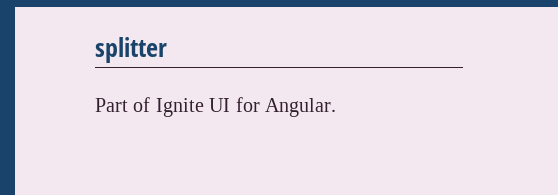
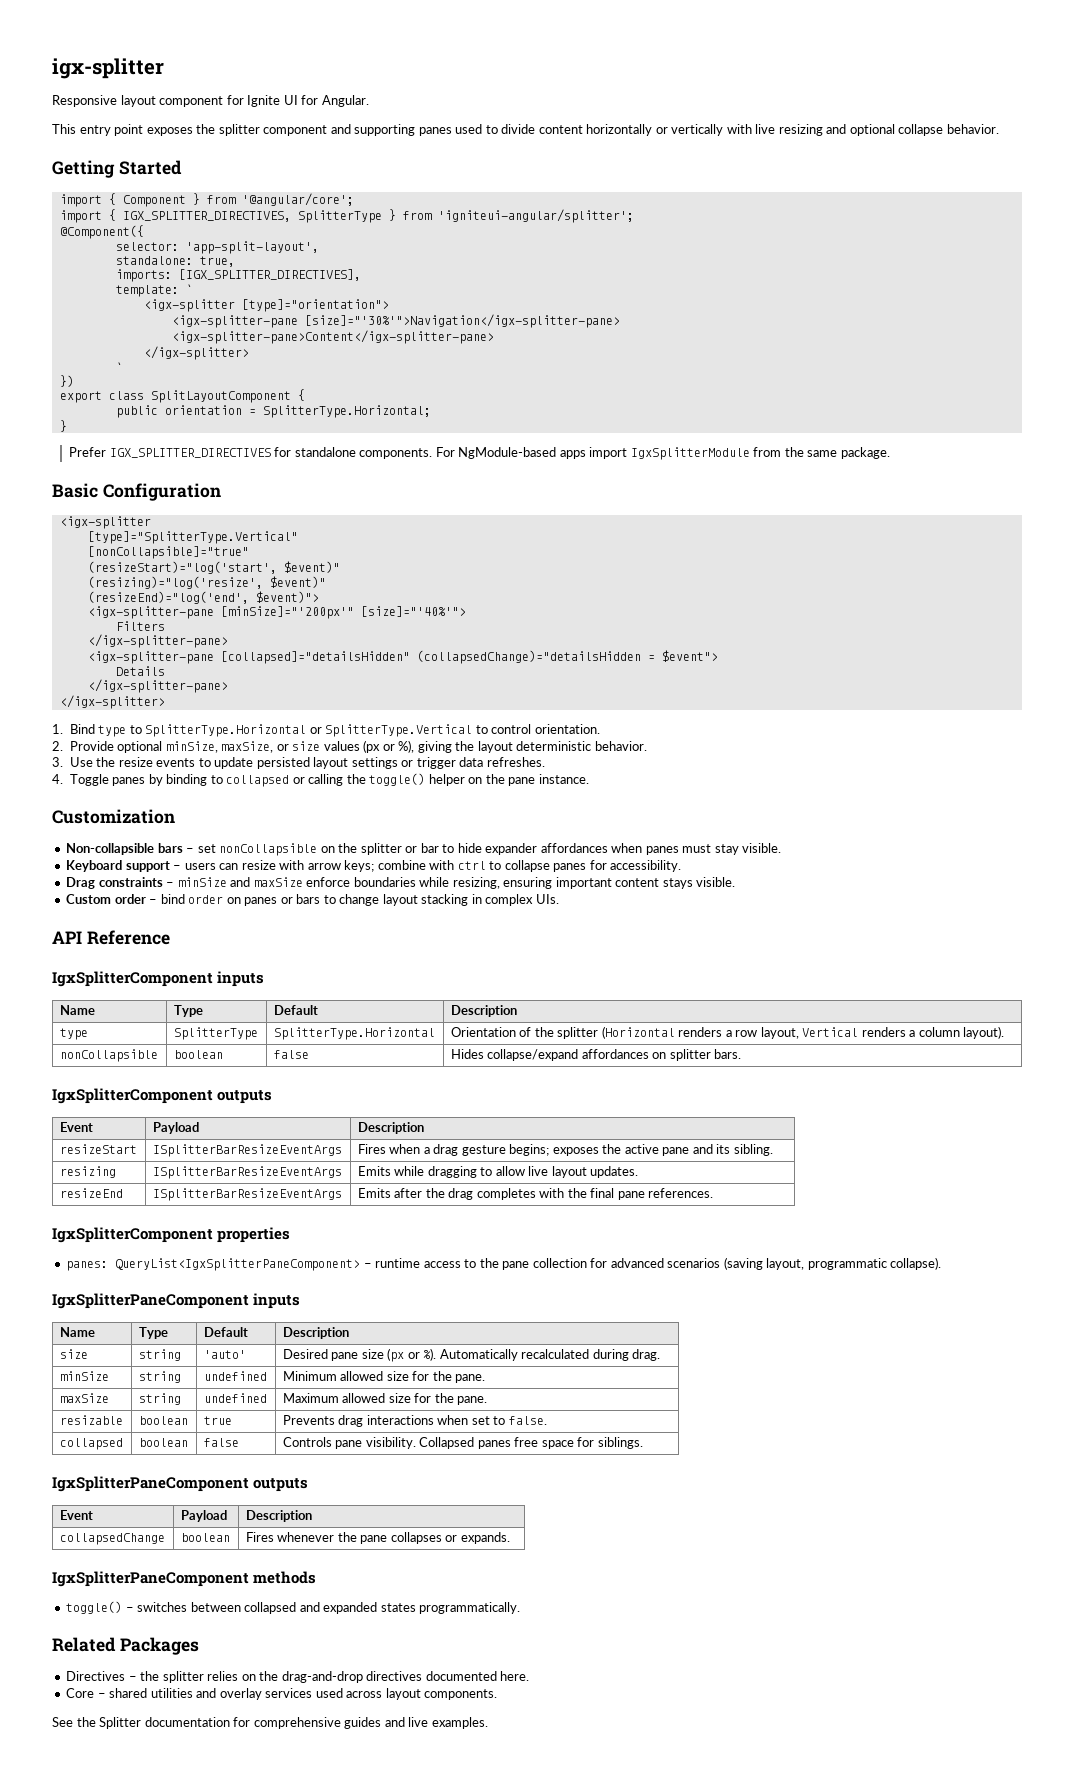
[95,37,167,63] [95,97,151,112] splitter // Part of -> [52,58,164,79] [52,95,244,107] igx-splitter // Responsive layout component for
(336, 107) none -> [52,124,999,136] [52,160,182,178] [59,193,354,207] [59,209,634,223] [59,225,144,239] [115,241,319,254] [115,256,235,267] [115,269,361,282] [115,284,193,297] [143,299,389,312] [171,314,620,328] [171,330,494,344] [143,346,249,360] [115,362,123,372] [59,375,74,387] [59,389,305,403] [115,405,431,418] [59,420,67,432] [69,447,890,460] [52,483,221,501] [59,516,151,529] [87,531,298,544] [87,546,249,559] [87,561,340,574] [87,576,326,589] [87,591,319,604] [87,606,466,619] [115,621,165,631] [87,634,228,648] [87,650,718,664] [115,666,165,676] [87,679,228,693] [59,695,165,709] [52,724,600,737] [52,740,647,753] [52,757,545,769] [52,773,589,787] [52,809,175,824] [66,843,782,856] [66,860,682,872] [66,877,736,889] [66,894,559,906] [52,930,170,945] [52,971,265,987] [59,1005,95,1015] [173,1005,203,1017] [273,1005,318,1015] [450,1005,517,1017] [59,1028,88,1040] [173,1027,258,1040] [273,1027,435,1040] [450,1026,1005,1039] [59,1049,158,1062] [173,1050,223,1059] [273,1050,309,1059] [450,1049,742,1061] [52,1088,273,1104] [59,1122,93,1132] [152,1122,199,1134] [357,1122,424,1134] [59,1144,137,1154] [152,1144,342,1157] [357,1144,773,1156] [59,1166,116,1178] [152,1166,342,1179] [357,1166,639,1178] [59,1188,123,1198] [152,1188,342,1201] [357,1188,714,1200] [52,1227,291,1243] [66,1257,942,1271] [52,1293,301,1309] [59,1327,95,1337] [138,1327,168,1339] [203,1327,248,1337] [282,1327,349,1339] [59,1349,88,1359] [138,1349,181,1361] [203,1350,246,1359] [282,1348,661,1362] [59,1371,109,1381] [138,1371,181,1383] [203,1371,267,1381] [282,1371,486,1383] [59,1393,109,1403] [138,1393,181,1405] [203,1393,267,1403] [282,1393,488,1405] [59,1415,123,1425] [138,1416,188,1425] [203,1416,232,1425] [282,1415,547,1427] [59,1438,123,1450] [138,1438,188,1447] [203,1438,239,1447] [282,1437,643,1449] [52,1476,309,1492] [59,1510,93,1520] [180,1510,227,1522] [245,1510,312,1522] [59,1533,165,1545] [180,1533,230,1542] [245,1532,510,1544] [52,1571,317,1587] [66,1601,521,1614] [52,1637,199,1655] [66,1671,530,1683] [66,1688,498,1700] [52,1717,488,1729] // This entry point exposes the splitter component and supporting panes used to divide content horizontally or vertically with live resizing and optional collapse behavior. // Getting Started // import { Component } from '@angular/core'; // import { IGX_SPLITTER_DIRECTIVES, SplitterType } from 'igniteui-angular/splitter'; // @Component({ // selector: 'app-split-layout', // standalone: true, // imports: [IGX_SPLITTER_DIRECTIVES], // template: ` // <igx-splitter [type]="orientation"> // <igx-splitter-pane [size]="'30%'">Navigation</igx-splitter-pane> // <igx-splitter-pane>Content</igx-splitter-pane> // </igx-splitter> // ` // }) // export class SplitLayoutComponent { // public orientation = SplitterType.Horizontal; // } // Prefer IGX_SPLITTER_DIRECTIVES for standalone components. For NgModule-based apps import IgxSplitterModule from the same package. // Basic Configuration // <igx-splitter // [type]="SplitterType.Vertical" // [nonCollapsible]="true" // (resizeStart)="log('start', $event)" // (resizing)="log('resize', $event)" // (resizeEnd)="log('end', $event)"> // <igx-splitter-pane [minSize]="'200px'" [size]="'40%'"> // Filters // </igx-splitter-pane> // <igx-splitter-pane [collapsed]="detailsHidden" (collapsedChange)="detailsHidden = $event"> // Details // </igx-splitter-pane> // </igx-splitter> // 1. Bind type to SplitterType.Horizontal or SplitterType.Vertical to control orientation. // 2. Provide optional minSize, maxSize, or size values (px or %), giving the layout deterministic behavior. // 3. Use the resize events to update persisted layout settings or trigger data refreshes. // 4. Toggle panes by binding to collapsed or calling the toggle() helper on the pane instance. // Customization // Non-collapsible bars – set nonCollapsible on the splitter or bar to hide expander affordances when panes must stay visible. // Keyboard support – users can resize with arrow keys; combine with ctrl to collapse panes for accessibility. // Drag constraints – minSize and maxSize enforce boundaries while resizing, ensuring important content stays visible. // Custom order – bind order on panes or bars to change layout stacking in complex UIs. // API Reference // IgxSplitterComponent inputs // Name | Type | Default | Description // type | SplitterType | SplitterType.Horizontal | Orientation of the splitter (Horizontal renders a row layout, Vertical renders a column layout). // nonCollapsible | boolean | false | Hides collapse/expand affordances on splitter bars. // IgxSplitterComponent outputs // Event | Payload | Description // resizeStart | ISplitterBarResizeEventArgs | Fires when a drag gesture begins; exposes the active pane and its sibling. // resizing | ISplitterBarResizeEventArgs | Emits while dragging to allow live layout updates. // resizeEnd | ISplitterBarResizeEventArgs | Emits after the drag completes with the final pane references. // IgxSplitterComponent properties // panes: QueryList<IgxSplitterPaneComponent> – runtime access to the pane collection for advanced scenarios (saving layout, programmatic collapse). // IgxSplitterPaneComponent inputs // Name | Type | Default | Description // size | string | 'auto' | Desired pane size (px or %). Automatically recalculated during drag. // minSize | string | undefined | Minimum allowed size for the pane. // maxSize | string | undefined | Maximum allowed size for the pane. // resizable | boolean | true | Prevents drag interactions when set to false. // collapsed | boolean | false | Controls pane visibility. Collapsed panes free space for siblings. // IgxSplitterPaneComponent outputs // Event | Payload | Description // collapsedChange | boolean | Fires whenever the pane collapses or expands. // IgxSplitterPaneComponent methods // toggle() – switches between collapsed and expanded states programmatically. // Related Packages // Directives – the splitter relies on the drag-and-drop directives documented here. // Core – shared utilities and overlay services used across layout components. // See the Splitter documentation for comprehensive guides and live examples.

